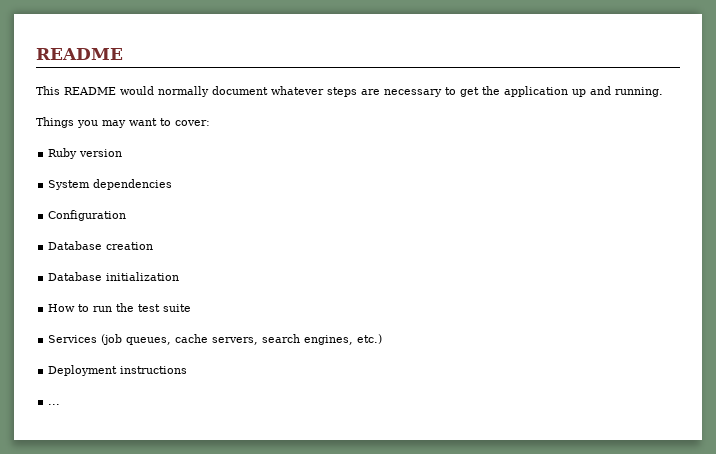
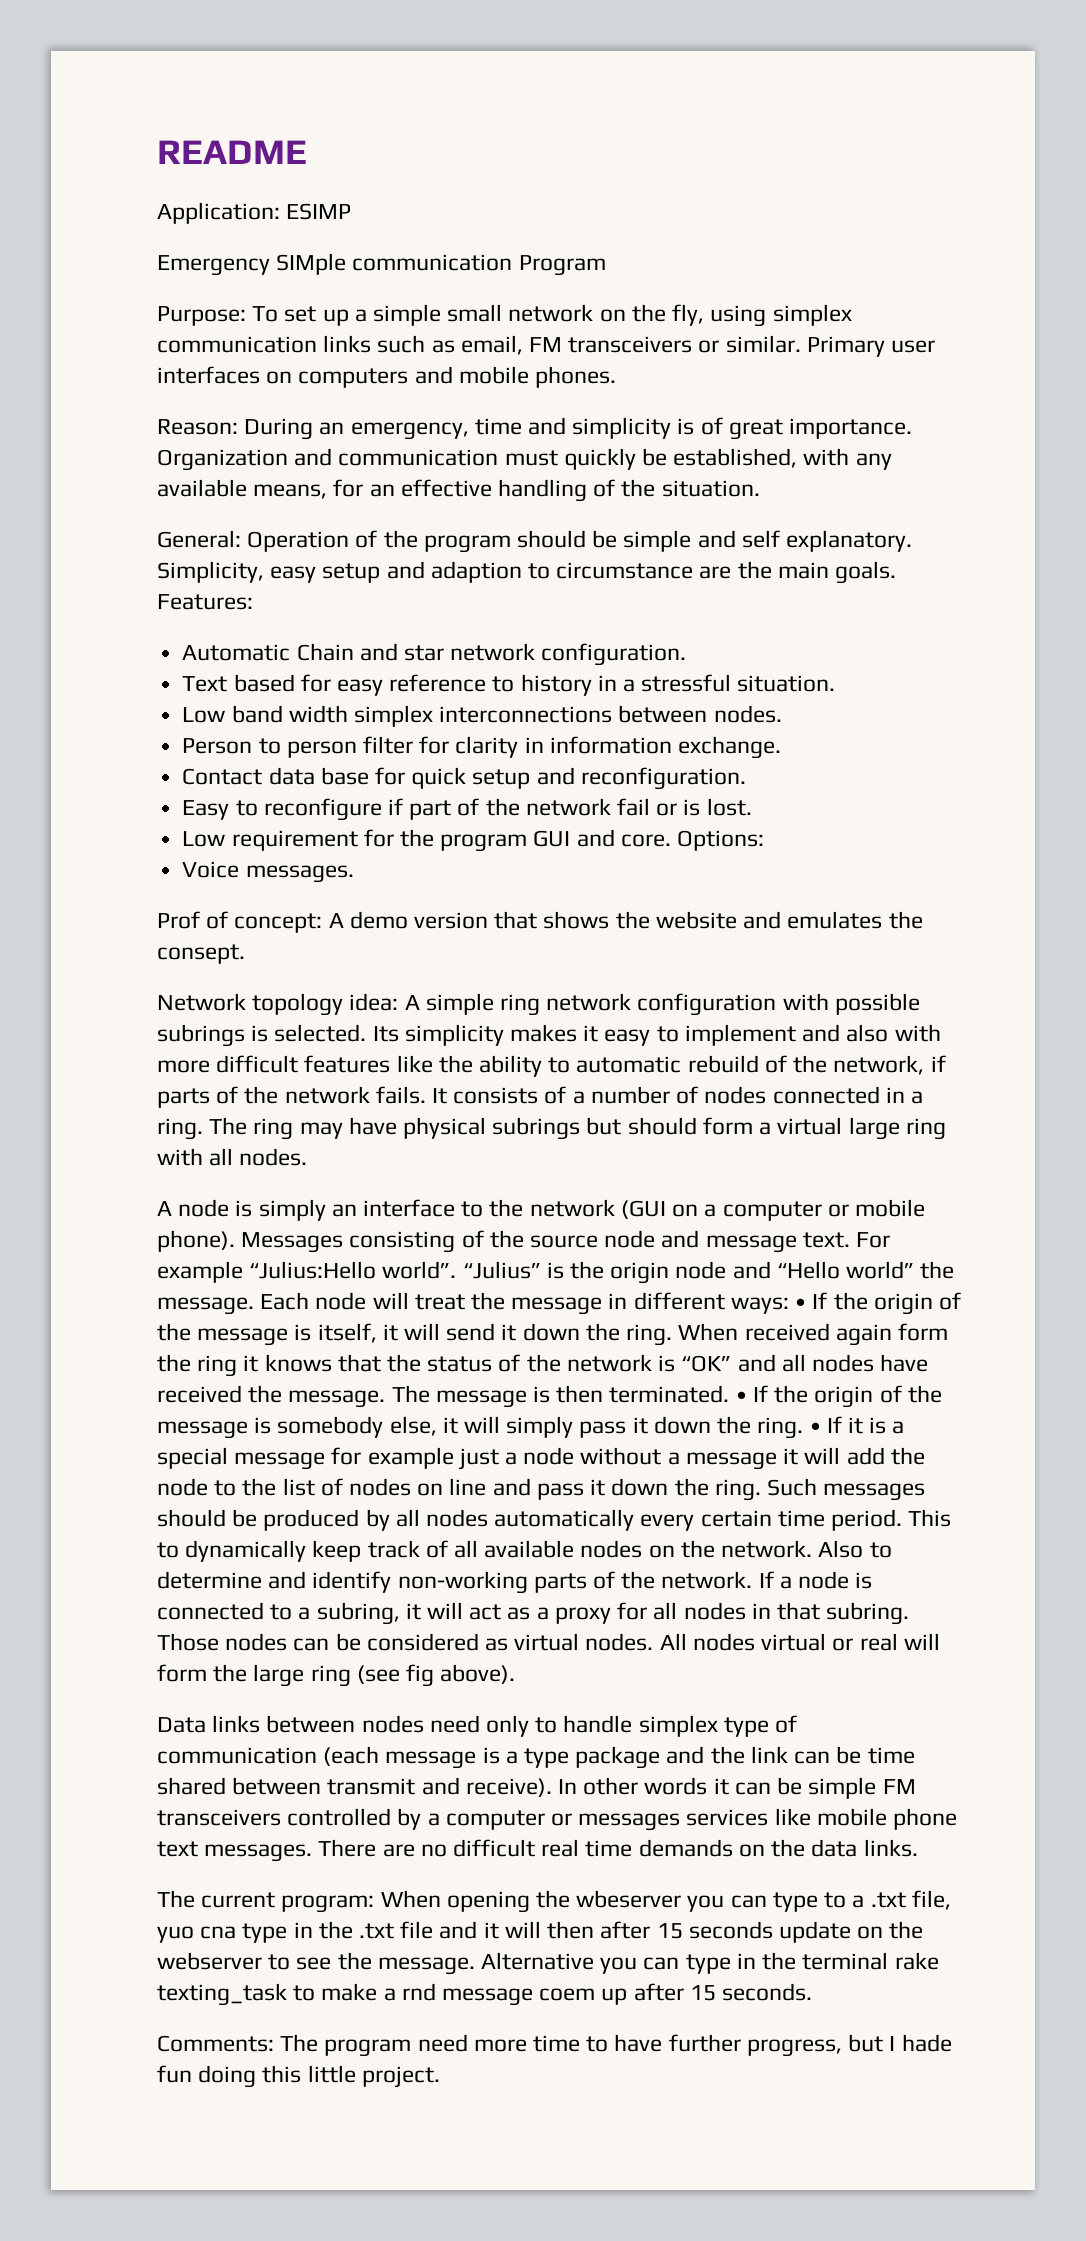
[36,86,663,97] [36,117,210,128] [48,148,123,159] [48,179,173,190] [48,210,127,221] [48,241,154,250] [48,272,180,281] [48,303,192,312] [48,334,383,345] [48,365,188,376] [48,404,61,405] This README would normally document whatever steps are necessary to get the application up and running. // Things you may want to cover: // Ruby version // System dependencies // Configuration // Database creation // Database initialization // How to run the test suite // Services (job queues, cache servers, search engines, etc.) // Deployment instructions // ... -> [157,202,352,224] [157,253,606,276] [157,304,852,327] [157,335,936,357] [157,366,617,388] [157,417,913,440] [157,448,892,471] [157,479,760,502] [157,530,913,553] [157,561,897,584] [157,594,253,610] [182,643,687,666] [182,674,836,696] [182,705,782,727] [182,736,781,759] [182,767,746,790] [182,798,752,821] [182,829,764,852] [182,861,354,883] [157,911,923,933] [157,944,245,964] [157,993,920,1016] [157,1024,941,1047] [157,1055,946,1077] [157,1086,923,1108] [157,1117,946,1140] [157,1148,308,1166] [157,1199,925,1221] [157,1230,891,1253] [157,1261,955,1284] [157,1292,961,1315] [157,1323,948,1346] [157,1354,929,1377] [157,1385,942,1408] [157,1416,905,1439] [157,1447,925,1470] [157,1478,926,1501] [157,1509,952,1531] [157,1540,892,1562] [157,1571,873,1594] [157,1602,910,1625] [157,1633,940,1651] [157,1664,516,1687] [157,1715,798,1737] [157,1746,915,1769] [157,1777,916,1799] [157,1808,958,1831] [157,1839,918,1862] [157,1890,951,1913] [157,1921,924,1943] [157,1952,939,1975] [157,1983,813,2006] [157,2034,952,2057] [157,2065,440,2088] Application: ESIMP // Emergency SIMple communication Program // Purpose: To set up a simple small network on the fly, using simplex communication links such as email, FM transceivers or similar. Primary user interfaces on computers and mobile phones. // Reason: During an emergency, time and simplicity is of great importance. Organization and communication must quickly be established, with any available means, for an effective handling of the situation. // General: Operation of the program should be simple and self explanatory. Simplicity, easy setup and adaption to circumstance are the main goals. Features: // Automatic Chain and star network configuration. // Text based for easy reference to history in a stressful situation. // Low band width simplex interconnections between nodes. // Person to person filter for clarity in information exchange. // Contact data base for quick setup and reconfiguration. // Easy to reconfigure if part of the network fail or is lost. // Low requirement for the program GUI and core. Options: // Voice messages. // Prof of concept: A demo version that shows the website and emulates the consept. // Network topology idea: A simple ring network configuration with possible subrings is selected. Its simplicity makes it easy to implement and also with more difficult features like the ability to automatic rebuild of the network, if parts of the network fails. It consists of a number of nodes connected in a ring. The ring may have physical subrings but should form a virtual large ring with all nodes. // A node is simply an interface to the network (GUI on a computer or mobile phone). Messages consisting of the source node and message text. For example “Julius:Hello world”. “Julius” is the origin node and “Hello world” the message. Each node will treat the message in different ways: • If the origin of the message is itself, it will send it down the ring. When received again form the ring it knows that the status of the network is “OK” and all nodes have received the message. The message is then terminated. • If the origin of the message is somebody else, it will simply pass it down the ring. • If it is a special message for example just a node without a message it will add the node to the list of nodes on line and pass it down the ring. Such messages should be produced by all nodes automatically every certain time period. This to dynamically keep track of all available nodes on the network. Also to determine and identify non-working parts of the network. If a node is connected to a subring, it will act as a proxy for all nodes in that subring. Those nodes can be considered as virtual nodes. All nodes virtual or real will form the large ring (see fig above). // Data links between nodes need only to handle simplex type of communication (each message is a type package and the link can be time shared between transmit and receive). In other words it can be simple FM transceivers controlled by a computer or messages services like mobile phone text messages. There are no difficult real time demands on the data links. // The current program: When opening the wbeserver you can type to a .txt file, yuo cna type in the .txt file and it will then after 15 seconds update on the webserver to see the message. Alternative you can type in the terminal rake texting_task to make a rnd message coem up after 15 seconds. // Comments: The program need more time to have further progress, but I hade fun doing this little project.

